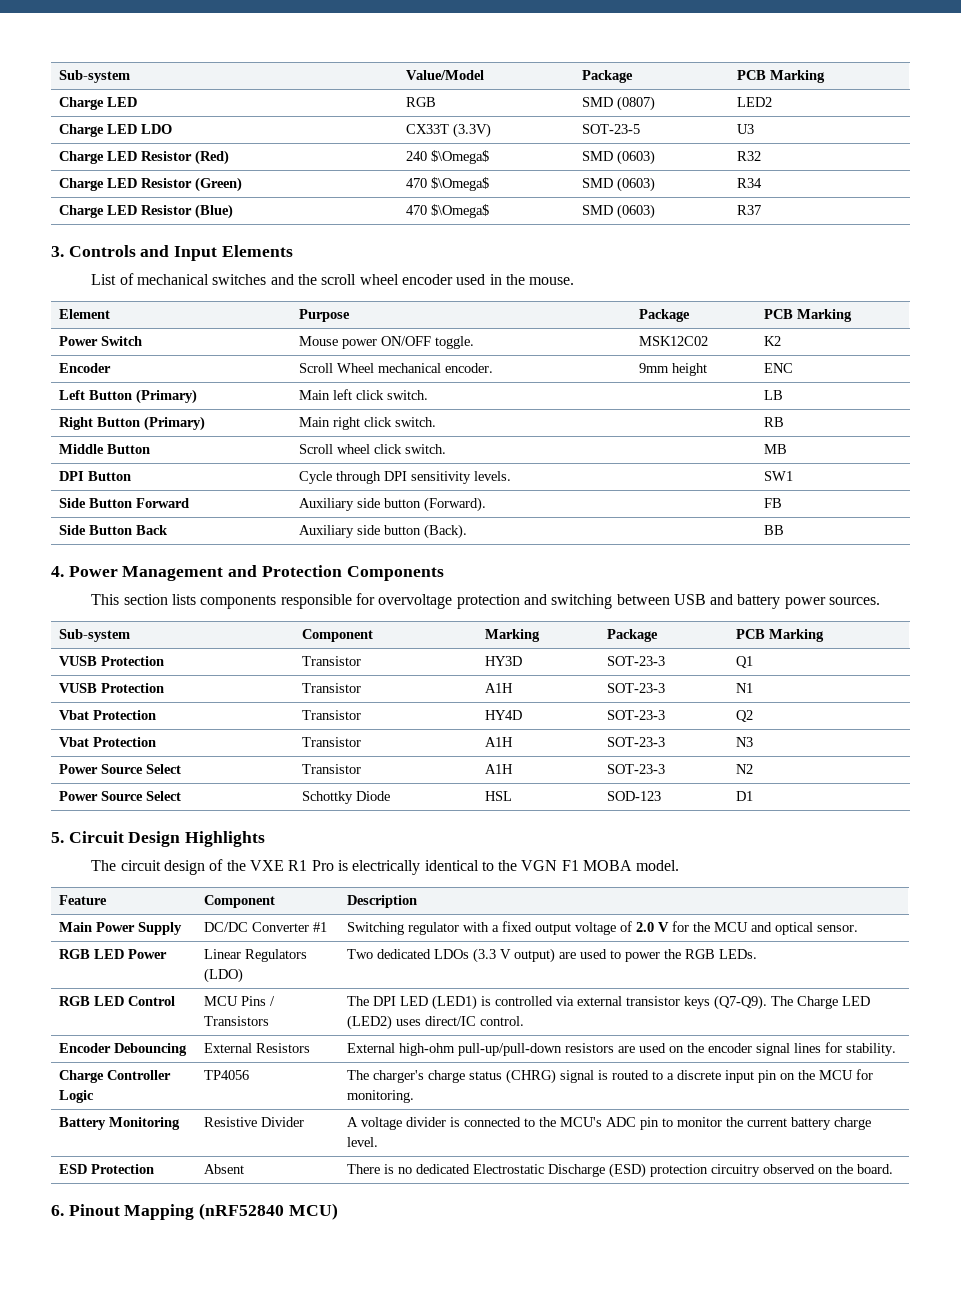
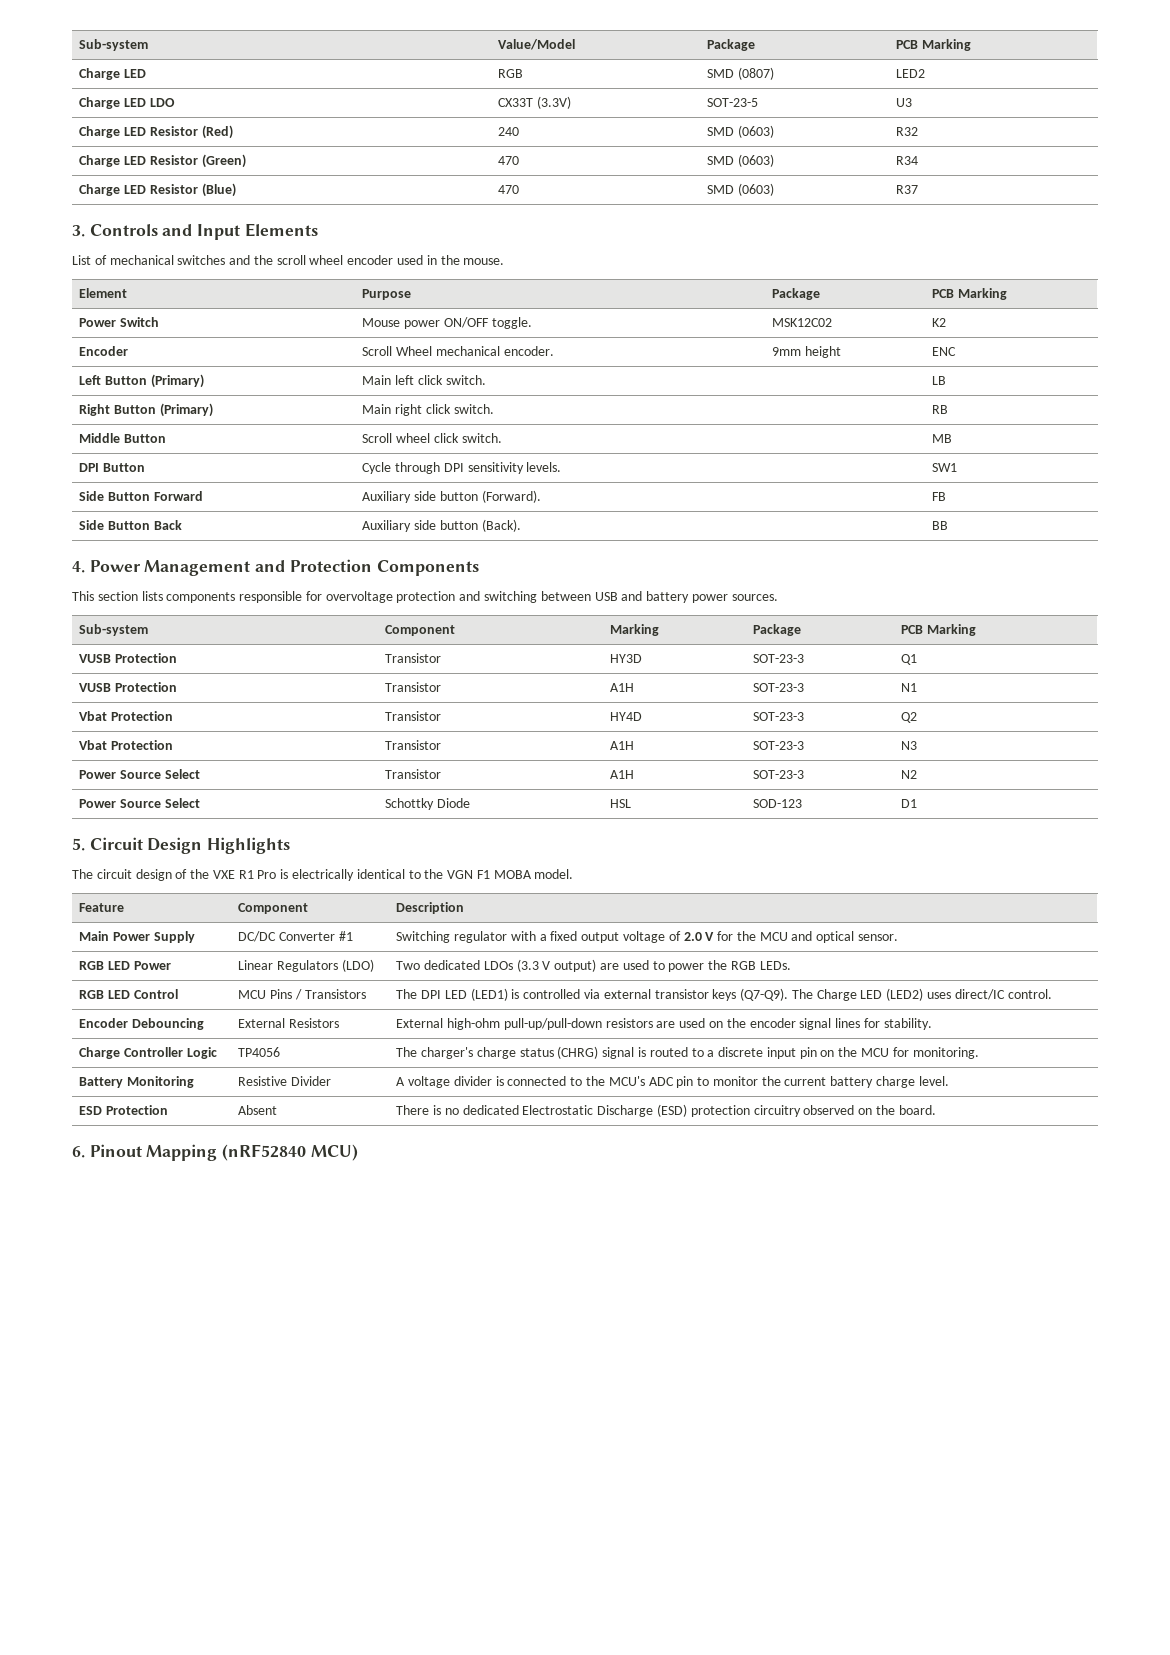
[430,150,489,164] $\Omega$ -> (520, 131) none
[430,177,489,191] $\Omega$ -> (520, 160) none
[430,204,489,218] $\Omega$ -> (520, 189) none

